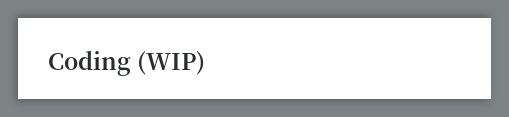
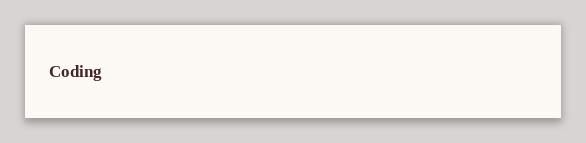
[137,51,206,75] (WIP) -> (102, 73) none

